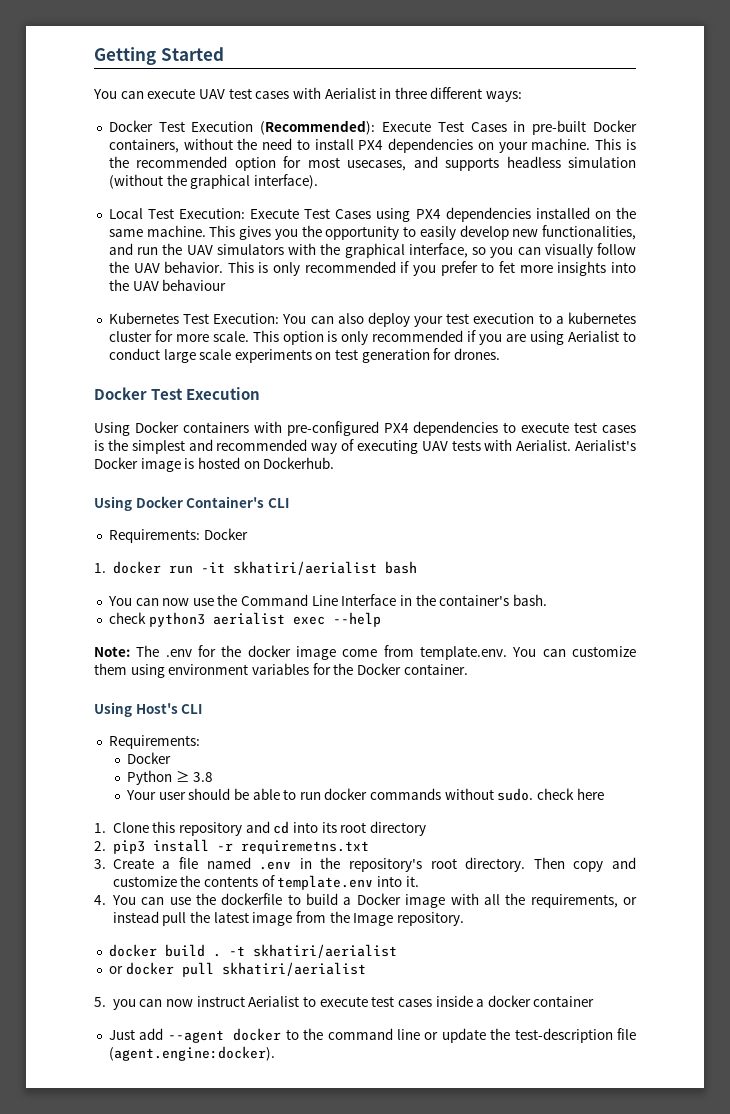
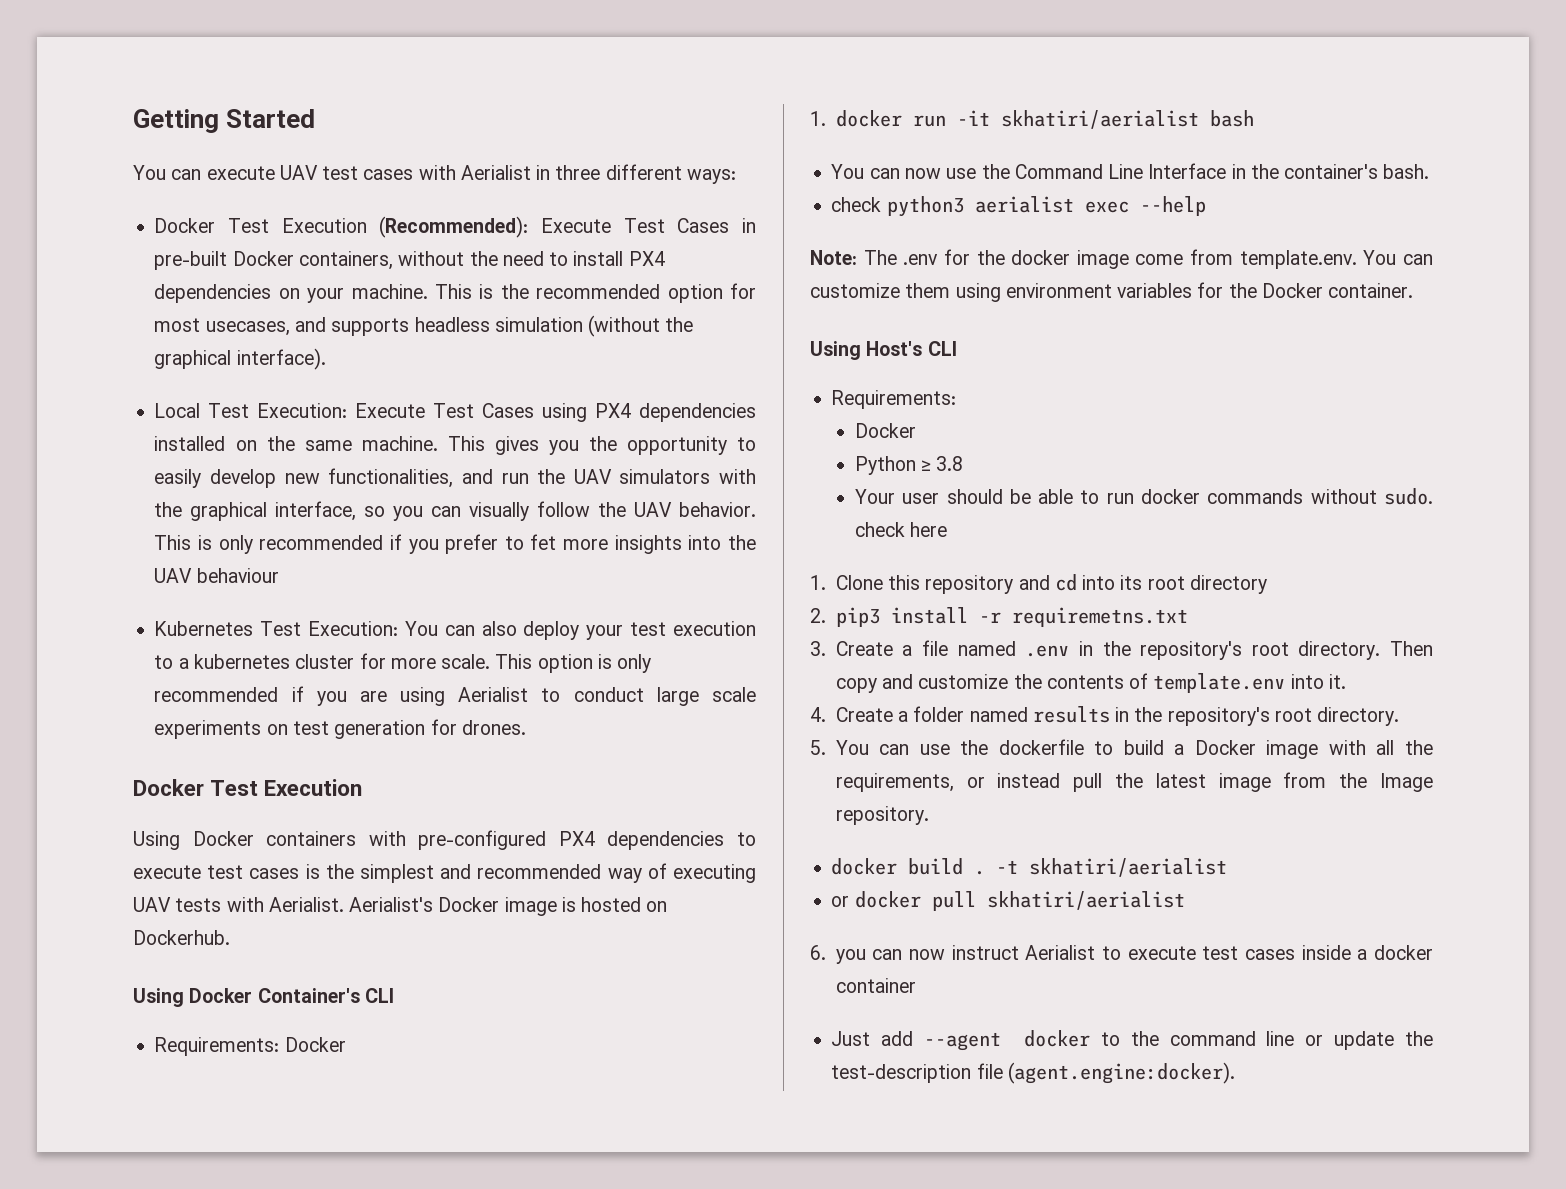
(106, 900) none -> [835,706,1400,726] [810,740,826,755] Create a folder named results in the repository's root directory. // 5.
[94,997,106,1007] 5. -> [810,945,826,960] 6.

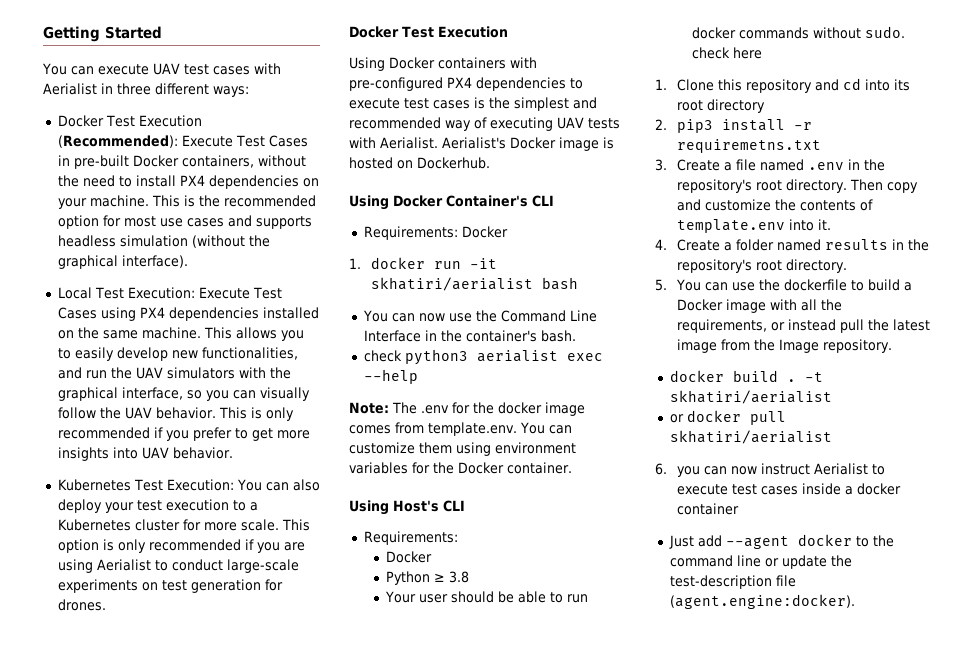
[205,321,290,336] usecases, -> [159,218,224,227] use cases
[494,436,727,455] gives you the opportunity -> [235,327,304,341] allows you
[530,534,557,550] fet -> [251,428,273,441] get
[728,535,756,550] [154,568,279,583] the UAV behaviour -> [141,447,233,459] UAV behavior.
[193,654,290,669] kubernetes -> [57,519,131,531] Kubernetes
[656,687,756,706] large scale -> [226,559,299,573] large-scale
[1135,254,1184,265] come -> [349,425,391,434] comes

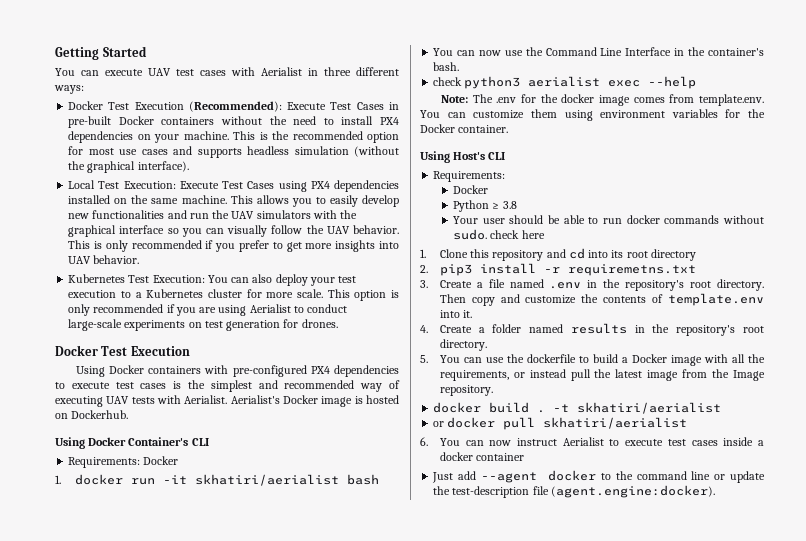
[181,155,254,168] containers, -> [161,117,215,125] containers
[201,347,298,360] functionalities, -> [92,210,165,219] functionalities
[121,387,183,400] interface, -> [119,225,165,234] interface
[677,466,701,477] you -> [439,438,460,446] You

